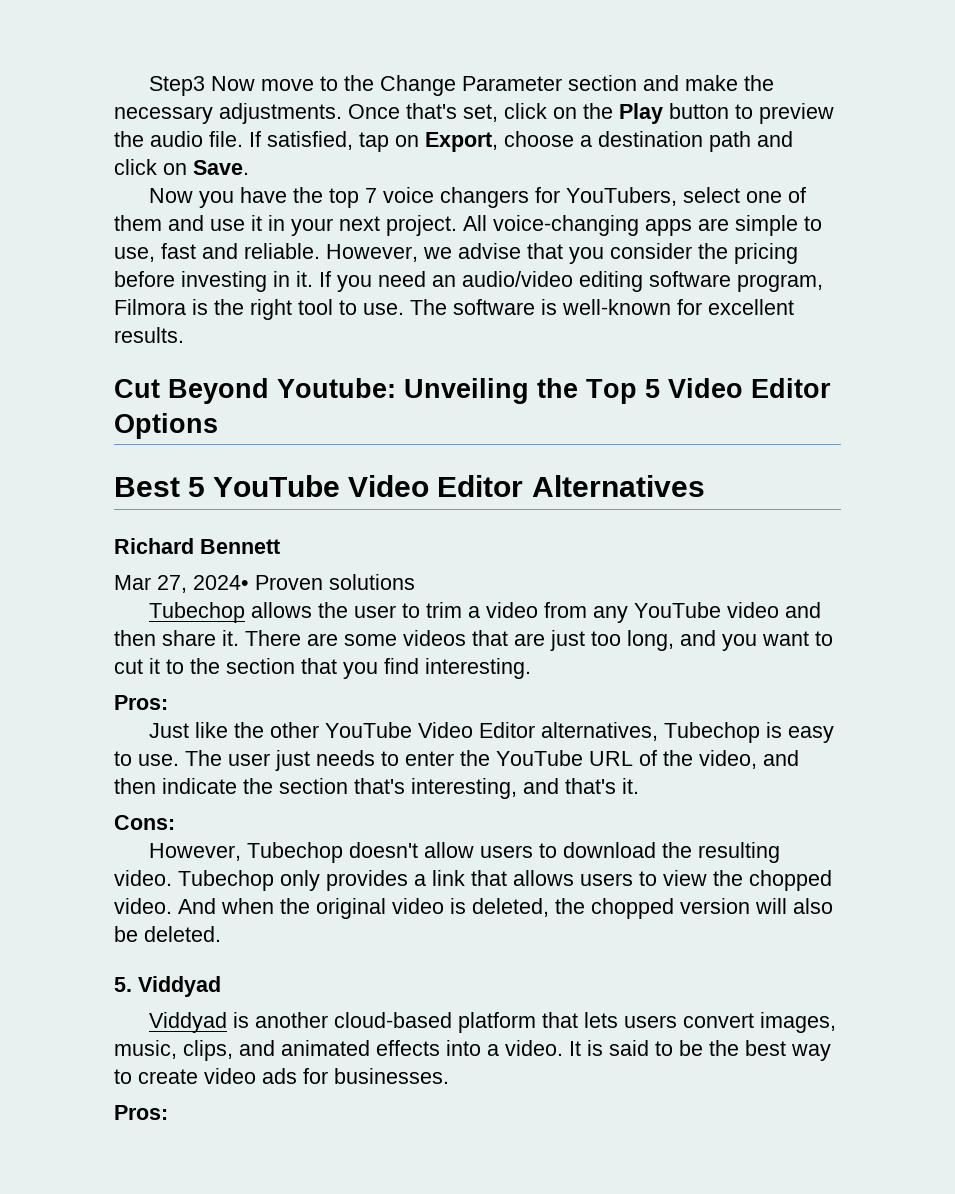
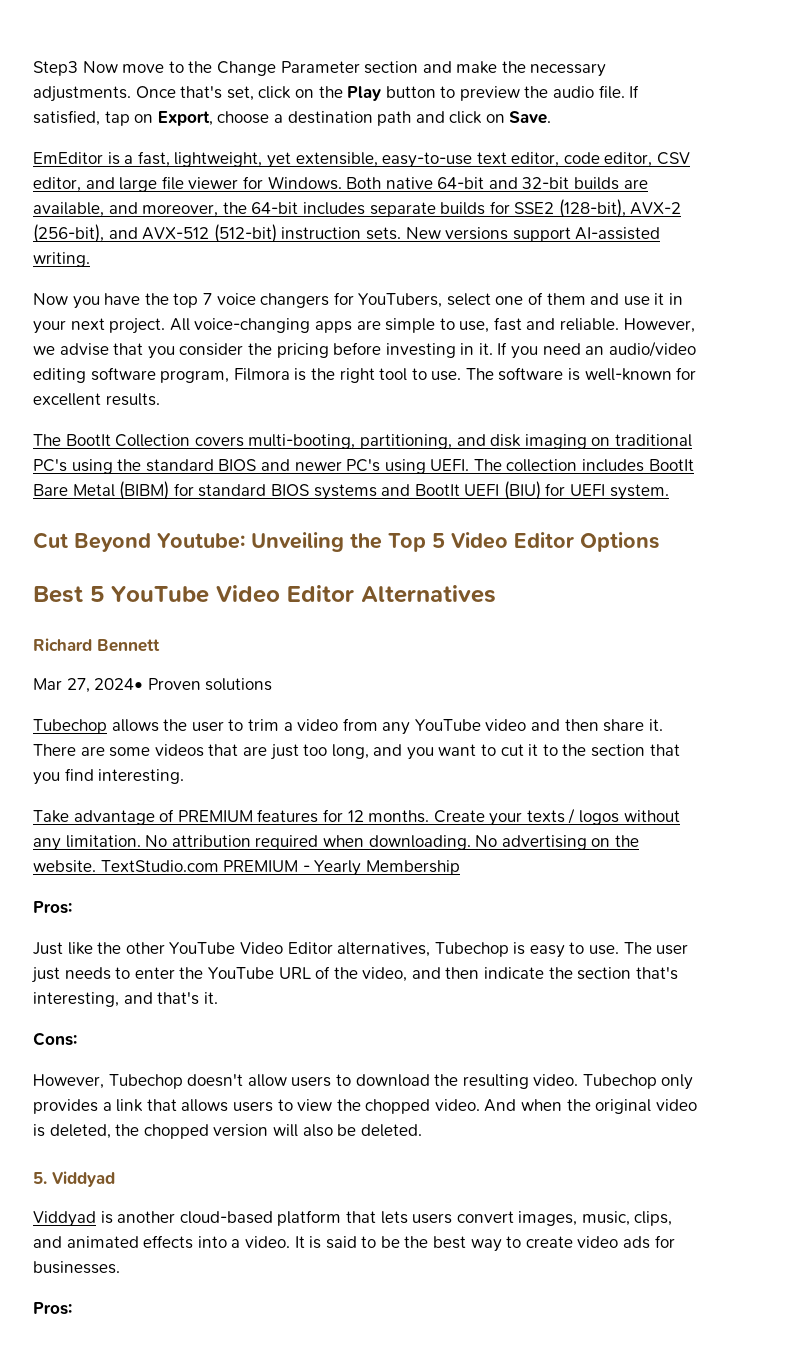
(249, 167) none -> [33,151,691,168] [33,176,648,192] [33,199,682,218] [33,224,661,243] [33,252,90,267] // EmEditor is a fast, lightweight, yet extensible, easy-to-use text editor, code editor, CSV editor, and large file viewer for Windows. Both native 64-bit and 32-bit builds are available, and moreover, the 64-bit includes separate builds for SSE2 (128-bit), AVX-2 (256-bit), and AVX-512 (512-bit) instruction sets. New versions support AI-assisted writing.
(184, 335) none -> [33,434,692,449] [33,459,694,474] [33,481,669,500] // The BootIt Collection covers multi-booting, partitioning, and disk imaging on traditional PC's using the standard BIOS and newer PC's using UEFI. The collection includes BootIt Bare Metal (BIBM) for standard BIOS systems and BootIt UEFI (BIU) for UEFI system.
(531, 668) none -> [33,808,680,826] [33,835,639,851] [33,860,460,876] // Take advantage of PREMIUM features for 12 months. Create your texts / logos without any limitation. No attribution required when downloading. No advertising on the website. TextStudio.com PREMIUM - Yearly Membership

